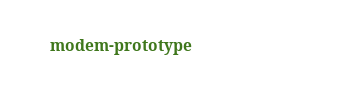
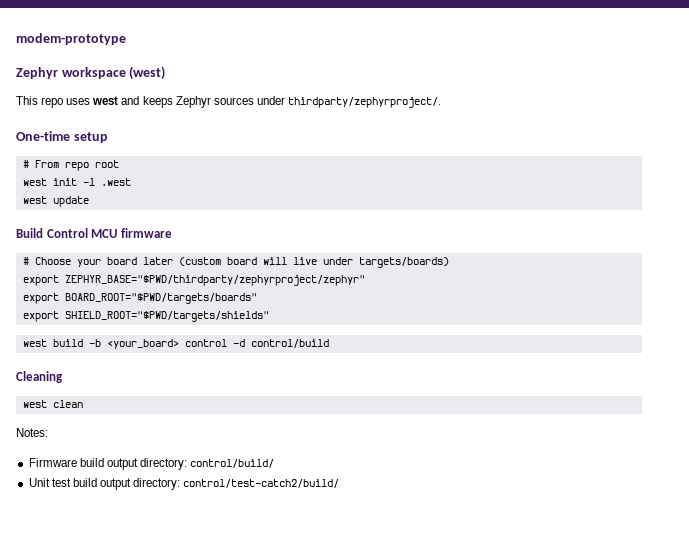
(192, 47) none -> [16,66,166,80] [16,96,441,108] [16,131,108,143] [22,160,119,171] [22,178,131,186] [22,196,89,207] [16,228,172,238] [22,257,449,268] [22,275,365,286] [22,293,257,304] [22,311,269,322] [22,339,329,349] [16,371,63,383] [22,400,83,408] [16,428,48,437] [28,458,275,470] [28,478,340,490] // Zephyr workspace (west) // This repo uses west and keeps Zephyr sources under thirdparty/zephyrproject/. // One-time setup // # From repo root // west init -l .west // west update // Build Control MCU firmware // # Choose your board later (custom board will live under targets/boards) // export ZEPHYR_BASE="$PWD/thirdparty/zephyrproject/zephyr" // export BOARD_ROOT="$PWD/targets/boards" // export SHIELD_ROOT="$PWD/targets/shields" // west build -b <your_board> control -d control/build // Cleaning // west clean // Notes: // Firmware build output directory: control/build/ // Unit test build output directory: control/test-catch2/build/

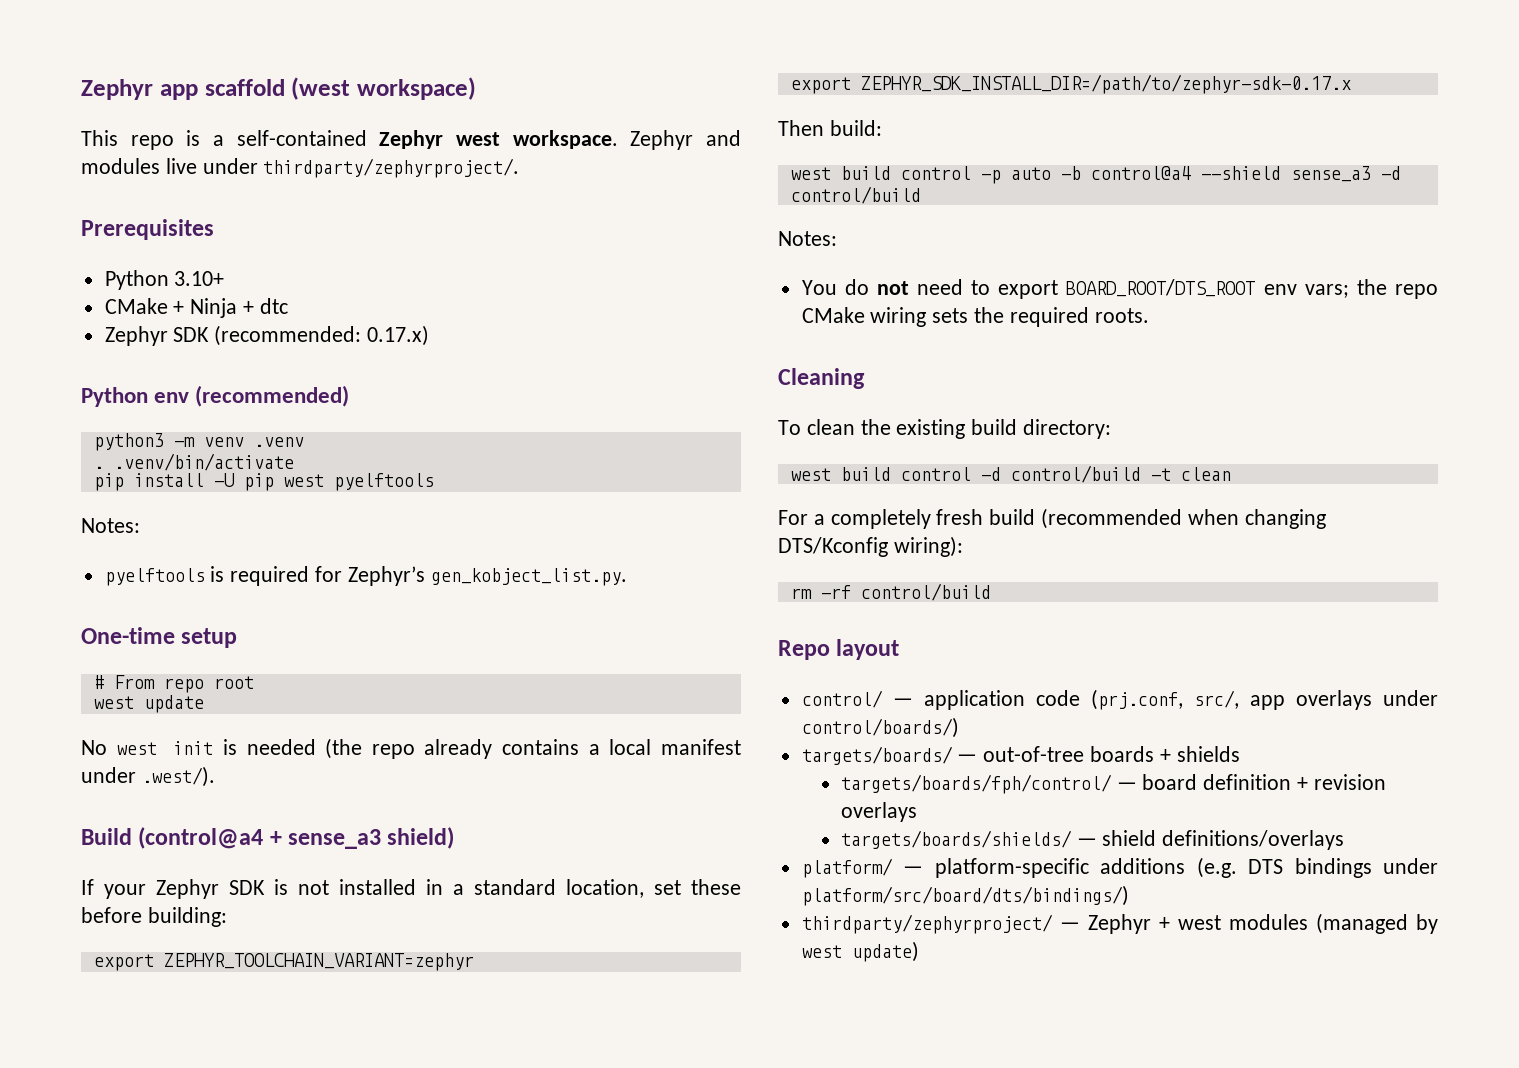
[16,33,126,45] [16,66,166,80] [16,96,441,108] modem-prototype // Zephyr workspace (west) // This repo uses west and keeps Zephyr sources under thirdparty/zephyrproject/. -> [81,77,476,100] [81,130,741,150] [81,158,520,178] [81,219,214,240] [104,270,225,290] [104,298,288,318] [104,325,430,346] [81,385,350,407] [93,433,304,451] [93,453,294,471] [93,473,434,491] [81,518,140,533] [104,566,627,586] Zephyr app scaffold (west workspace) // This repo is a self-contained Zephyr west workspace. Zephyr and modules live under thirdparty/zephyrproject/. // Prerequisites // Python 3.10+ // CMake + Ninja + dtc // Zephyr SDK (recommended: 0.17.x) // Python env (recommended) // python3 -m venv .venv // . .venv/bin/activate // pip install -U pip west pyelftools // Notes: // pyelftools is required for Zephyr’s gen_kobject_list.py.
[52,178,131,186] [22,196,89,207] [16,228,172,238] [22,257,449,268] [22,275,365,286] [22,293,257,304] [22,311,269,322] [22,339,179,349] init -l .west // west update // Build Control MCU firmware // # Choose your board later (custom board will live under targets/boards) // export ZEPHYR_BASE="$PWD/thirdparty/zephyrproject/zephyr" // export BOARD_ROOT="$PWD/targets/boards" // export SHIELD_ROOT="$PWD/targets/shields" // west build -b <your_board> -> [143,695,204,713] [81,738,741,759] [81,766,215,787] [81,827,455,849] [81,879,741,899] [81,907,227,927] [93,953,474,971] [790,74,1351,94] [778,120,882,136] [790,166,1401,184] [790,186,921,204] [778,231,837,246] [801,279,1438,299] [801,307,1149,327] [778,368,865,389] [778,419,1112,439] [790,467,891,481] update // No west init is needed (the repo already contains a local manifest under .west/). // Build (control@a4 + sense_a3 shield) // If your Zephyr SDK is not installed in a standard location, set these before building: // export ZEPHYR_TOOLCHAIN_VARIANT=zephyr // export ZEPHYR_SDK_INSTALL_DIR=/path/to/zephyr-sdk-0.17.x // Then build: // west build control -p auto -b control@a4 --shield sense_a3 -d control/build // Notes: // You do not need to export BOARD_ROOT/DTS_ROOT env vars; the repo CMake wiring sets the required roots. // Cleaning // To clean the existing build directory: // west build
[16,371,63,383] [22,400,47,408] // Cleaning // west -> [1150,468,1171,481] -t
[16,428,48,437] [28,458,275,470] [28,478,340,490] Notes: // Firmware build output directory: control/build/ // Unit test build output directory: control/test-catch2/build/ -> [778,508,1326,529] [778,536,963,557] [790,583,991,601] [778,639,900,660] [801,689,1438,710] [801,717,959,738] [801,746,1240,765] [840,774,1386,794] [840,802,917,822] [840,830,1345,850] [801,857,1438,878] [801,885,1129,906] [801,913,1438,934] [801,941,919,962] For a completely fresh build (recommended when changing DTS/Kconfig wiring): // rm -rf control/build // Repo layout // control/ — application code (prj.conf, src/, app overlays under control/boards/) // targets/boards/ — out-of-tree boards + shields // targets/boards/fph/control/ — board definition + revision overlays // targets/boards/shields/ — shield definitions/overlays // platform/ — platform-specific additions (e.g. DTS bindings under platform/src/board/dts/bindings/) // thirdparty/zephyrproject/ — Zephyr + west modules (managed by west update)

